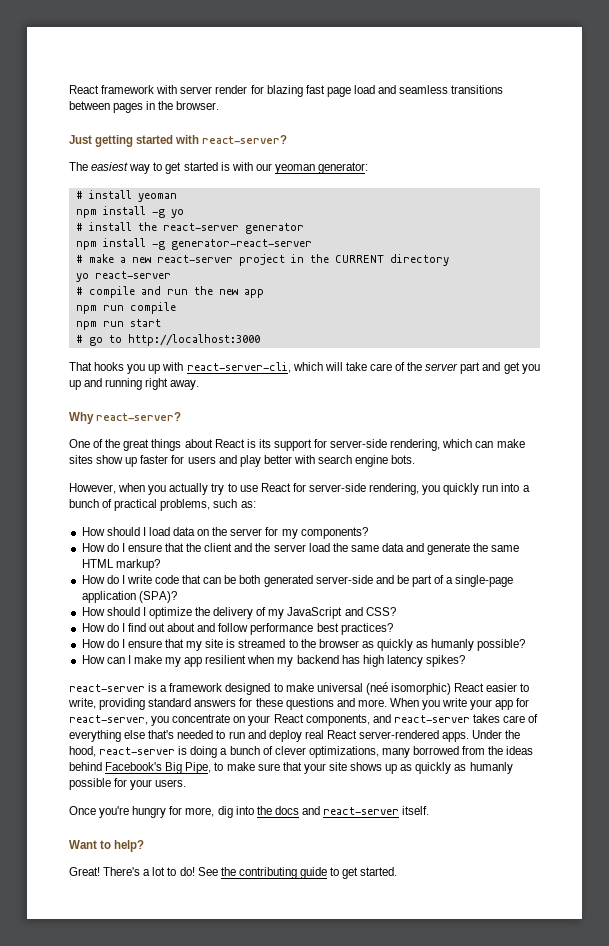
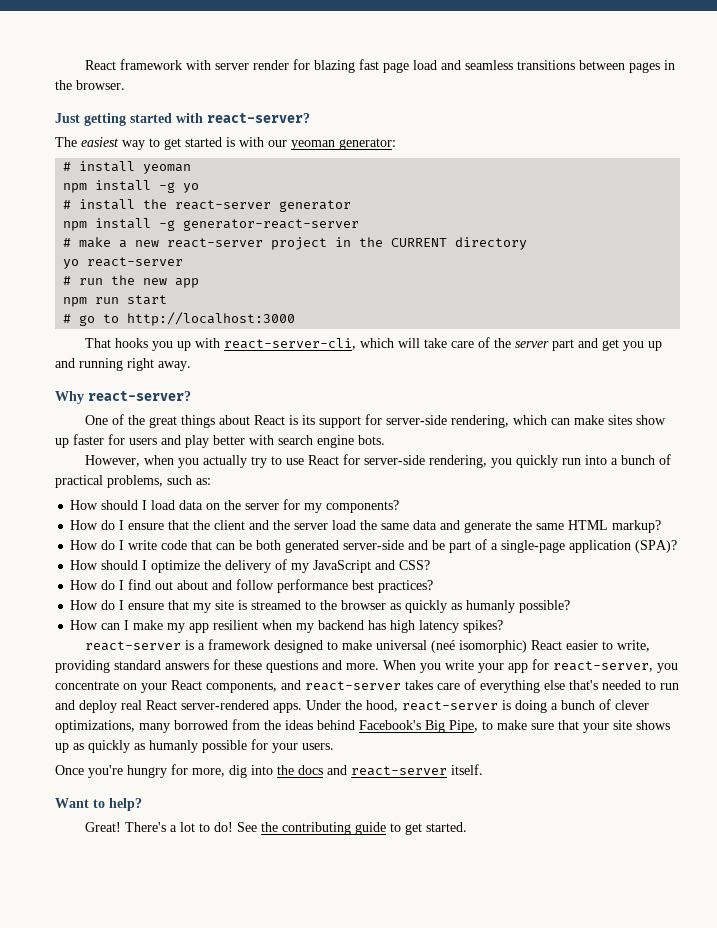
[88,286,161,298] compile and -> (72, 280) none
[75,302,176,314] // npm run compile -> (200, 283) none

